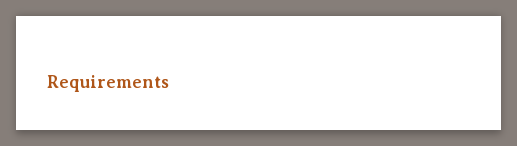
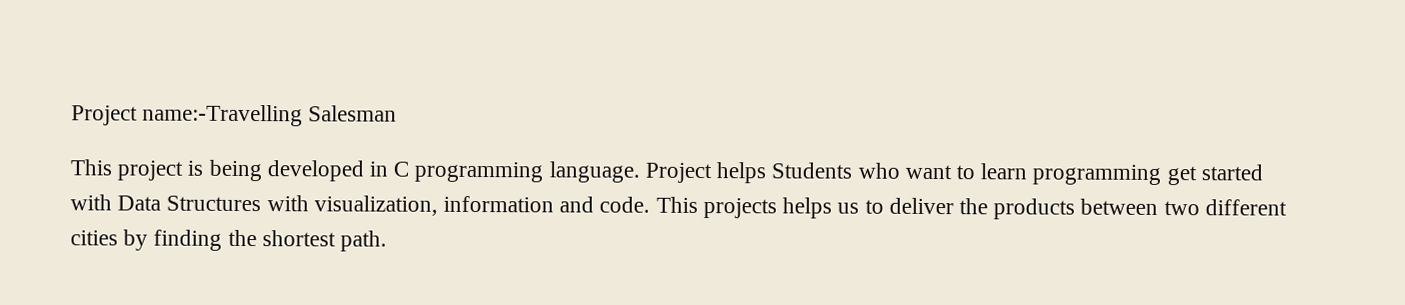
[47,75,169,92] Requirements -> [71,104,398,127] [70,159,1263,186] [70,194,1287,220] [70,229,388,252] Project name:-Travelling Salesman // This project is being developed in C programming language. Project helps Students who want to learn programming get started with Data Structures with visualization, information and code. This projects helps us to deliver the products between two different cities by finding the shortest path.

